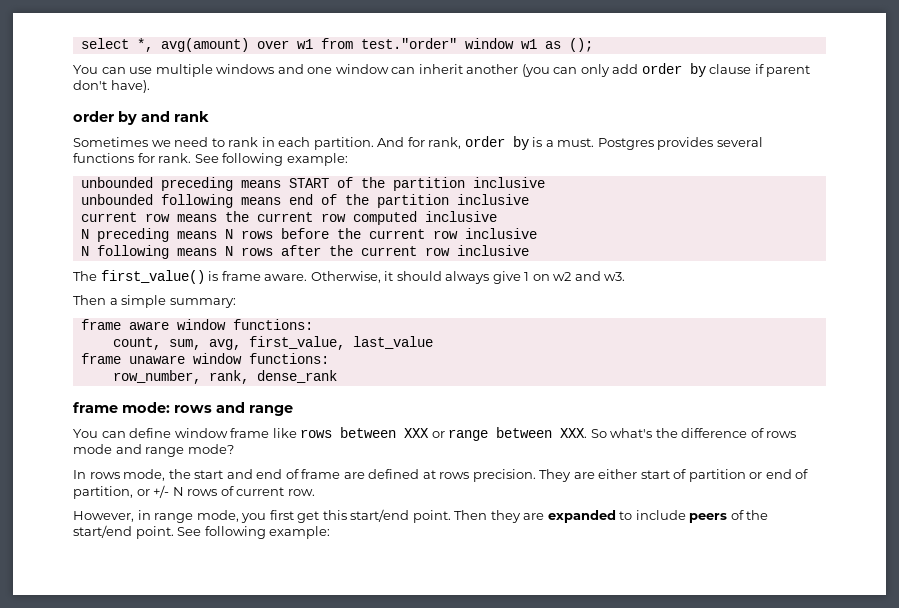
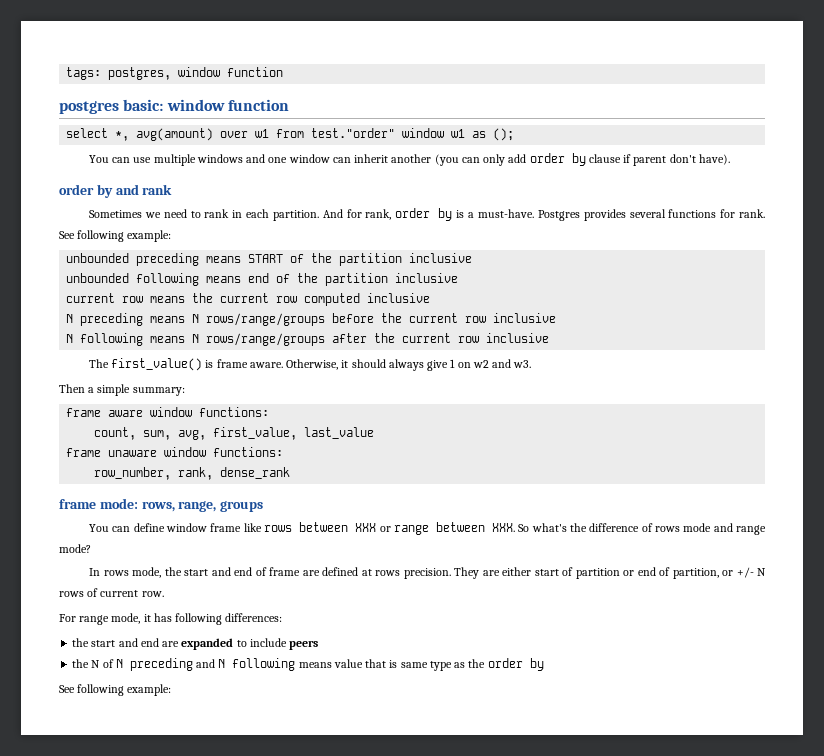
(80, 43) none -> [66,67,284,80] [59,99,289,114] tags: postgres, window function // postgres basic: window function //
[557,138,595,147] must. -> [477,209,534,218] must-have.
[240,230,273,239] rows -> [206,313,326,326] rows/range/groups
[240,247,273,256] rows -> [206,333,326,346] rows/range/groups
[174,402,293,416] rows and range -> [141,501,264,512] rows, range, groups
[73,509,521,523] However, in range mode, you first get this start/end point. Then they -> [59,613,283,625] [72,638,159,647] For range mode, it has following differences: // the start and end
[730,510,769,520] [73,525,174,539] of the start/end point. -> [72,658,544,671] // the N of N preceding and N following means value that is same type as the order by //

